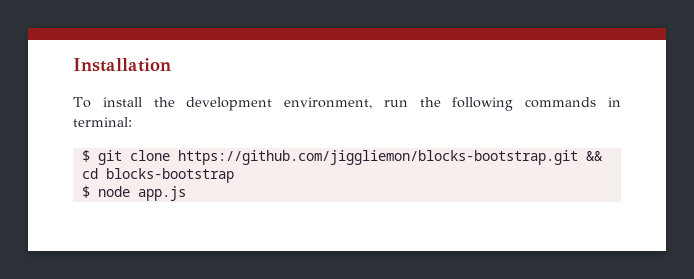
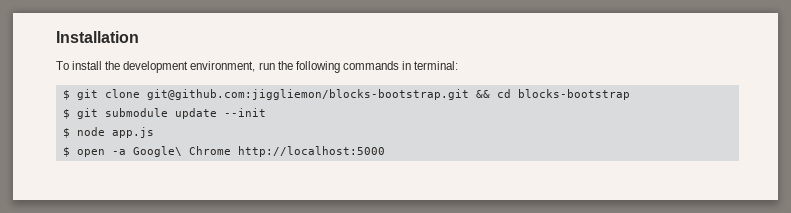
[177,150,578,165] https://github.com/jiggliemon/blocks-bootstrap.git -> [146,89,469,100] git@github.com:jiggliemon/blocks-bootstrap.git
[97,186,186,201] node app.js -> [76,108,266,119] [62,127,154,138] [62,146,385,157] git submodule update --init // $ node app.js // $ open -a Google\ Chrome http://localhost:5000

